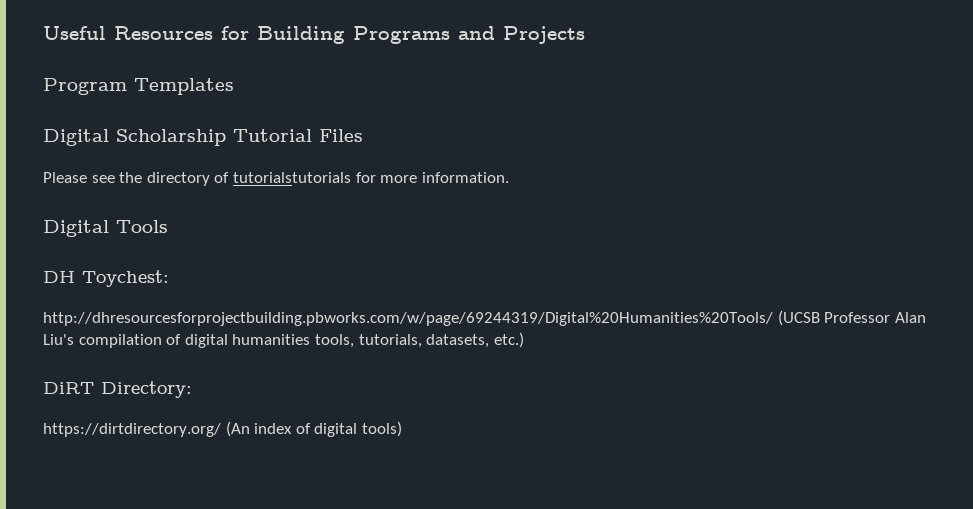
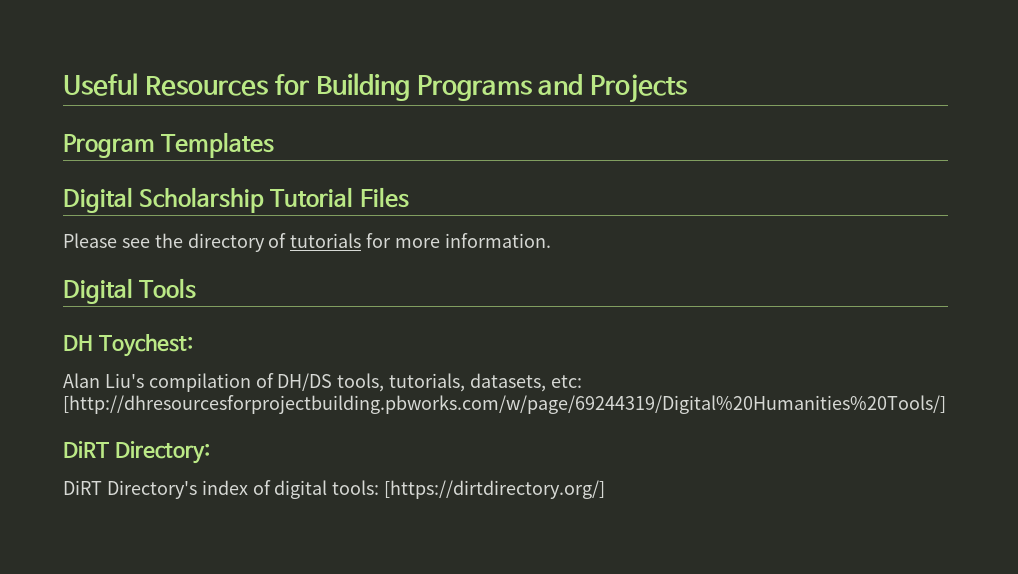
[232,172,351,183] tutorialstutorials -> [290,233,362,248] tutorials
[43,310,891,326] http://dhresourcesforprojectbuilding.pbworks.com/w/page/69244319/Digital%20Humanities%20Tools/ (UCSB Professor -> (193, 345) none
[184,334,311,348] digital humanities -> [277,373,333,391] DH/DS
[493,332,524,348] etc.) -> [550,375,582,388] [63,395,946,414] etc: [http://dhresourcesforprojectbuilding.pbworks.com/w/page/69244319/Digital%20Humanities%20Tools/]
[43,421,250,437] https://dirtdirectory.org/ (An -> [63,480,197,499] DiRT Directory's
[361,421,402,437] tools) -> [332,480,606,499] tools: [https://dirtdirectory.org/]

